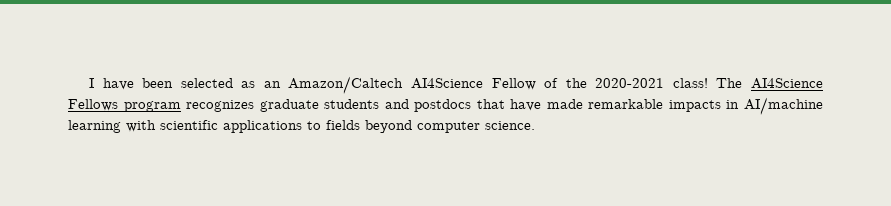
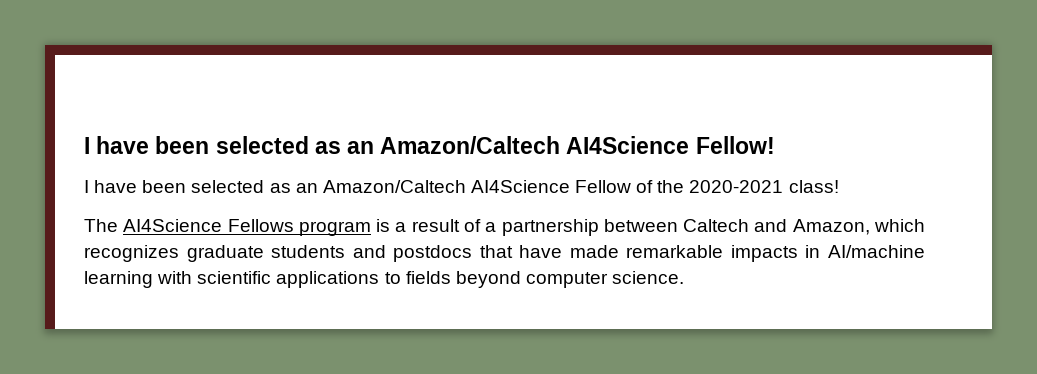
[89,76,484,94] I have been selected as an Amazon/Caltech AI4Science -> [84,136,775,154] [84,180,570,193] I have been selected as an Amazon/Caltech AI4Science Fellow! // I have been selected as an Amazon/Caltech AI4Science
(708, 83) none -> (839, 186) //
(181, 106) none -> [376,219,926,236] is a result of a partnership between Caltech and Amazon, which

